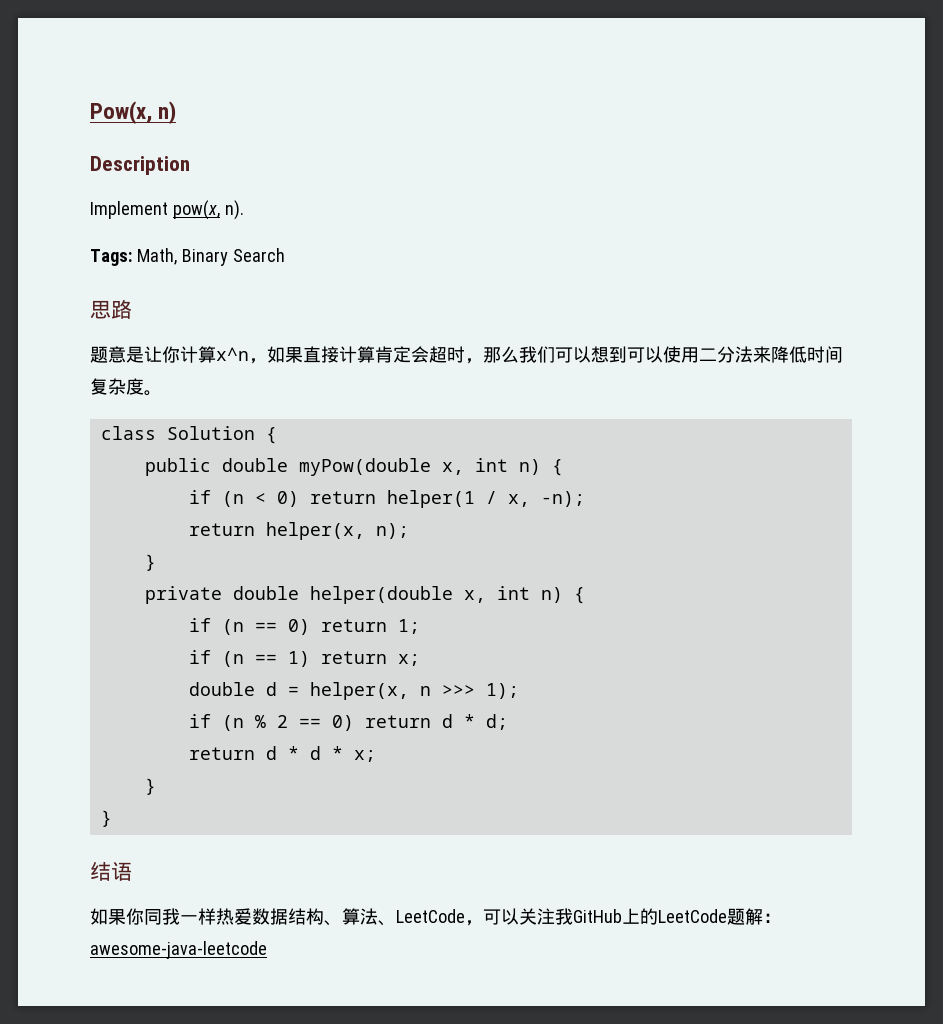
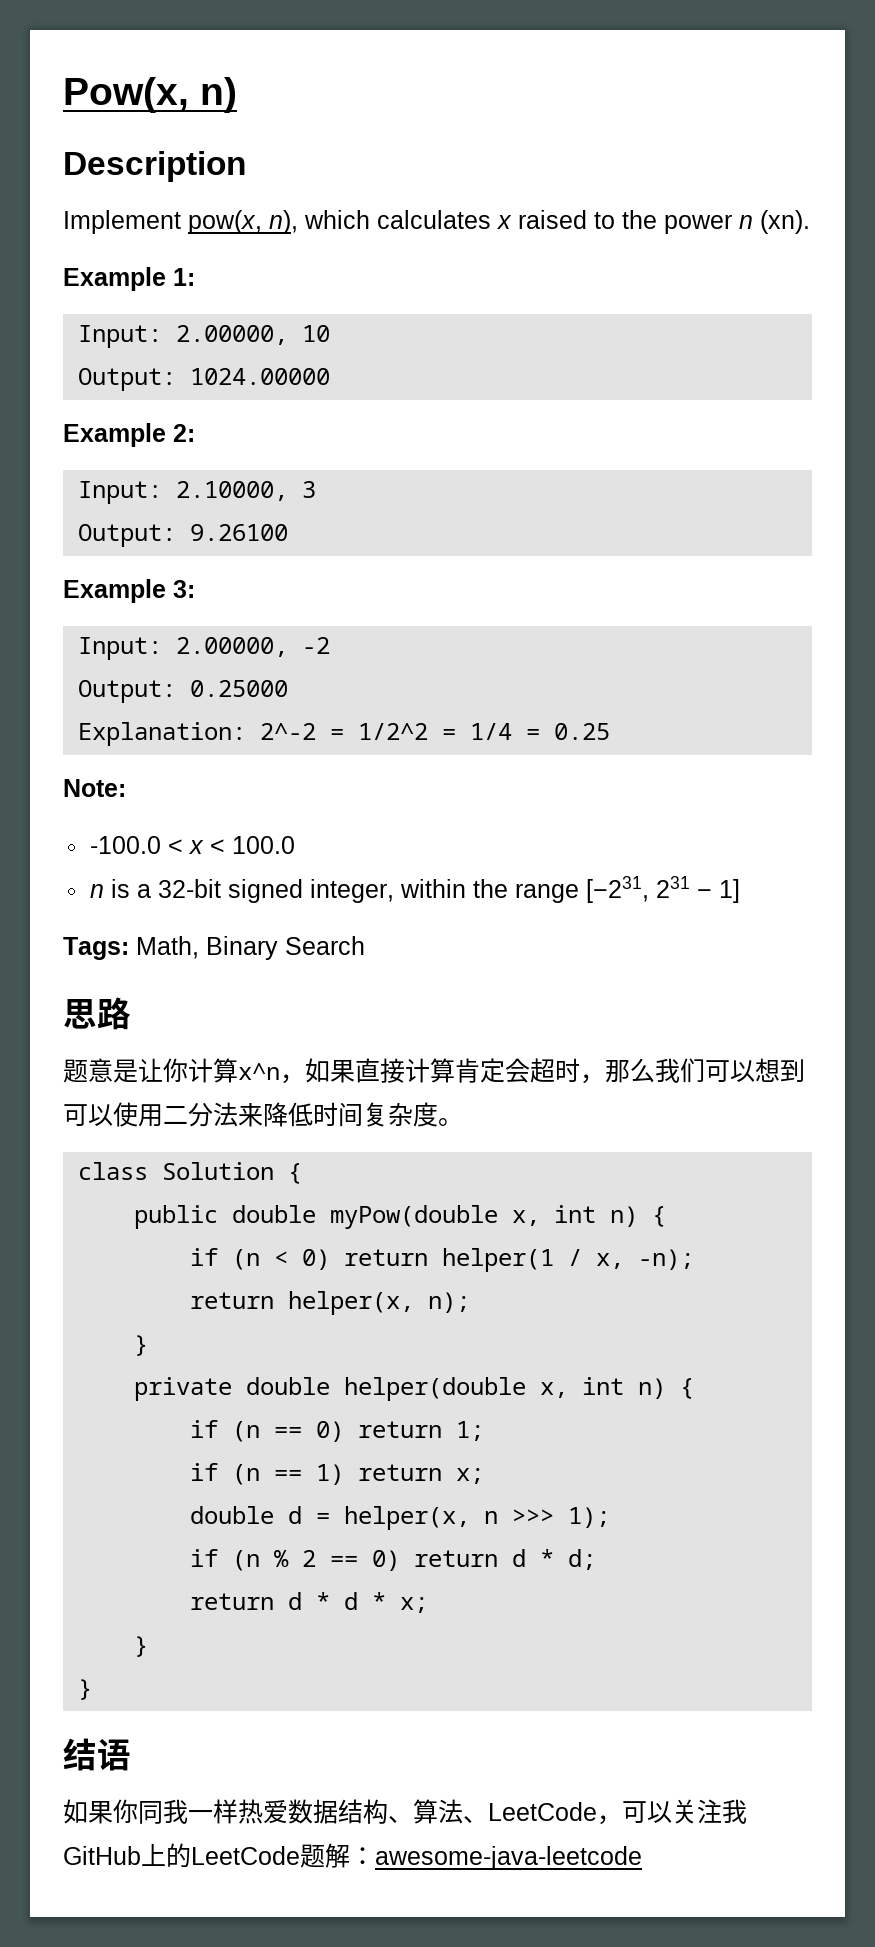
[224,200,244,220] n). -> [269,210,810,234] [63,267,195,291] [77,325,330,348] [77,368,330,391] [63,423,195,447] [77,481,316,504] [77,524,288,547] [63,579,195,603] [77,637,330,660] [77,680,288,703] [77,722,610,746] [63,779,126,797] [90,836,296,854] [90,876,741,903] n), which calculates x raised to the power n (xn). // Example 1: // Input: 2.00000, 10 // Output: 1024.00000 // Example 2: // Input: 2.10000, 3 // Output: 9.26100 // Example 3: // Input: 2.00000, -2 // Output: 0.25000 // Explanation: 2^-2 = 1/2^2 = 1/4 = 0.25 // Note: // -100.0 < x < 100.0 // n is a 32-bit signed integer, within the range [−231, 231 − 1]

